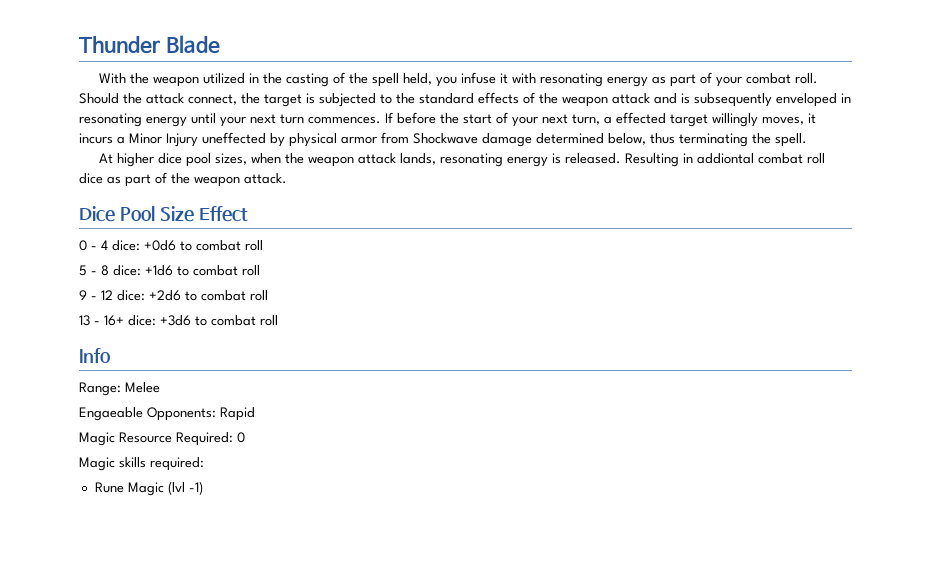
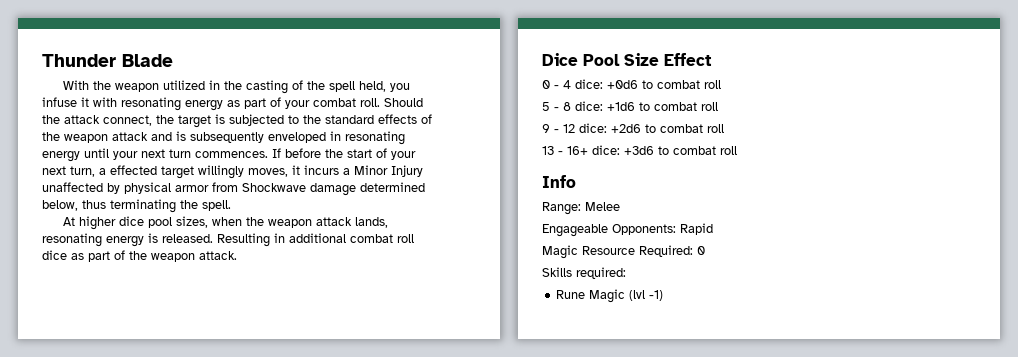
[202,132,266,144] uneffected -> [42,182,103,192] unaffected
[697,153,755,164] addiontal -> [289,233,346,243] additional
[79,407,143,421] Engaeable -> [542,224,608,237] Engageable
[79,457,146,471] Magic skills -> [542,267,572,277] Skills

